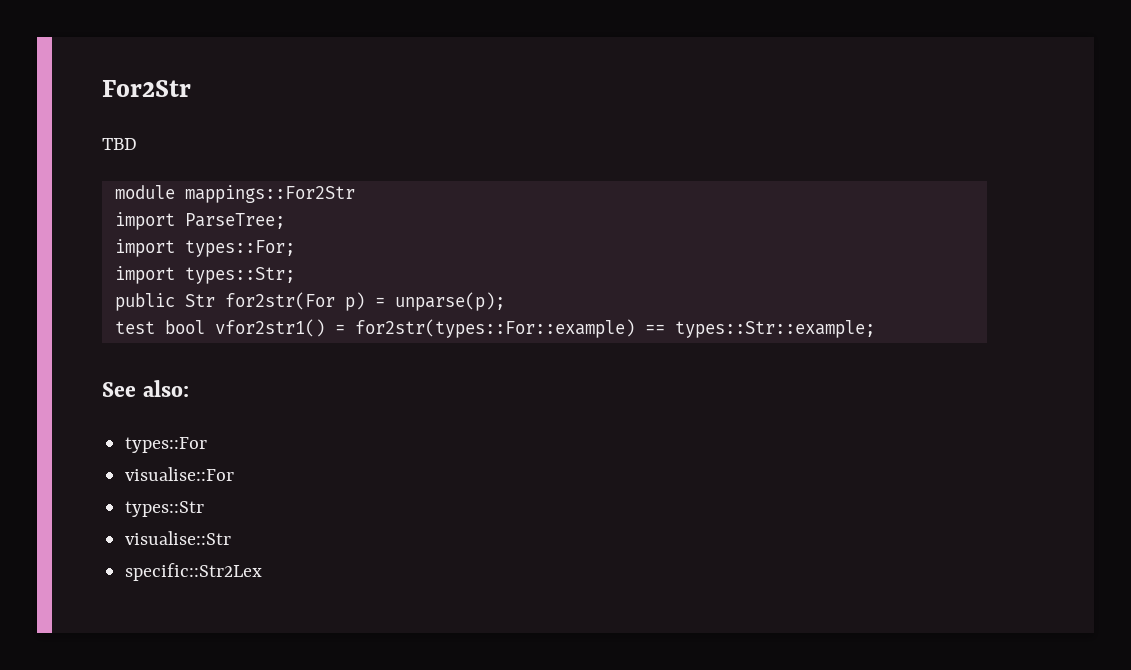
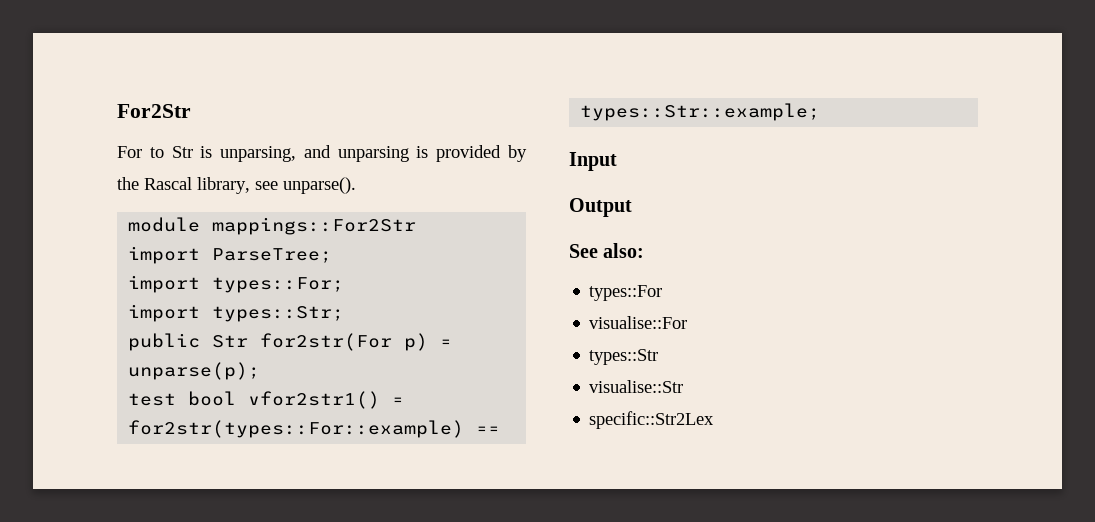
[102,138,137,150] TBD -> [117,145,527,162] [117,177,356,194] For to Str is unparsing, and unparsing is provided by the Rascal library, see unparse().
(875, 329) none -> [569,152,617,171] [569,198,632,217] // Input // Output

